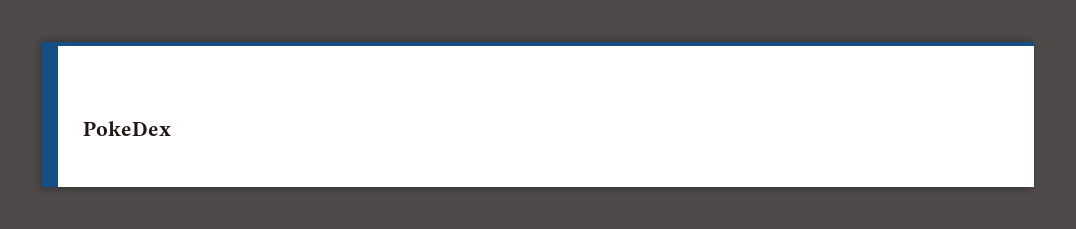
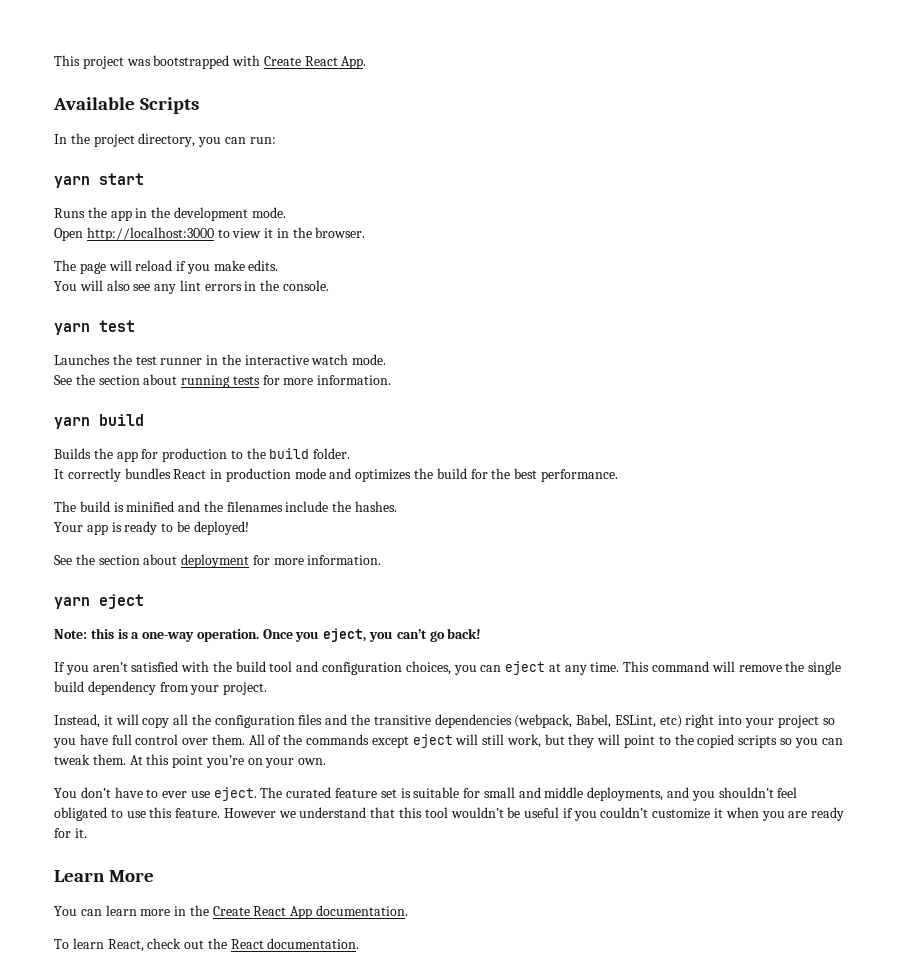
[83,121,171,136] PokeDex -> [54,55,367,69] [53,97,200,114] [54,133,276,147] [54,173,144,188] [54,207,286,221] [54,227,366,241] [54,260,279,274] [54,280,330,294] [54,320,135,335] [54,354,387,365] [54,374,392,388] [54,414,144,429] [54,448,351,462] [54,468,618,482] [54,501,398,512] [54,521,249,535] [54,554,382,568] [54,594,144,609] [54,628,482,642] [54,661,842,675] [54,681,268,695] [54,714,835,728] [53,734,843,748] [54,754,327,768] [54,787,798,801] [54,807,845,821] [54,828,87,838] [54,870,155,882] [54,905,409,919] [54,938,360,952] This project was bootstrapped with Create React App. // Available Scripts // In the project directory, you can run: // yarn start // Runs the app in the development mode. // Open http://localhost:3000 to view it in the browser. // The page will reload if you make edits. // You will also see any lint errors in the console. // yarn test // Launches the test runner in the interactive watch mode. // See the section about running tests for more information. // yarn build // Builds the app for production to the build folder. // It correctly bundles React in production mode and optimizes the build for the best performance. // The build is minified and the filenames include the hashes. // Your app is ready to be deployed! // See the section about deployment for more information. // yarn eject // Note: this is a one-way operation. Once you eject, you can’t go back! // If you aren’t satisfied with the build tool and configuration choices, you can eject at any time. This command will remove the single build dependency from your project. // Instead, it will copy all the configuration files and the transitive dependencies (webpack, Babel, ESLint, etc) right into your project so you have full control over them. All of the commands except eject will still work, but they will point to the copied scripts so you can tweak them. At this point you’re on your own. // You don’t have to ever use eject. The curated feature set is suitable for small and middle deployments, and you shouldn’t feel obligated to use this feature. However we understand that this tool wouldn’t be useful if you couldn’t customize it when you are ready for it. // Learn More // You can learn more in the Create React App documentation. // To learn React, check out the React documentation.

